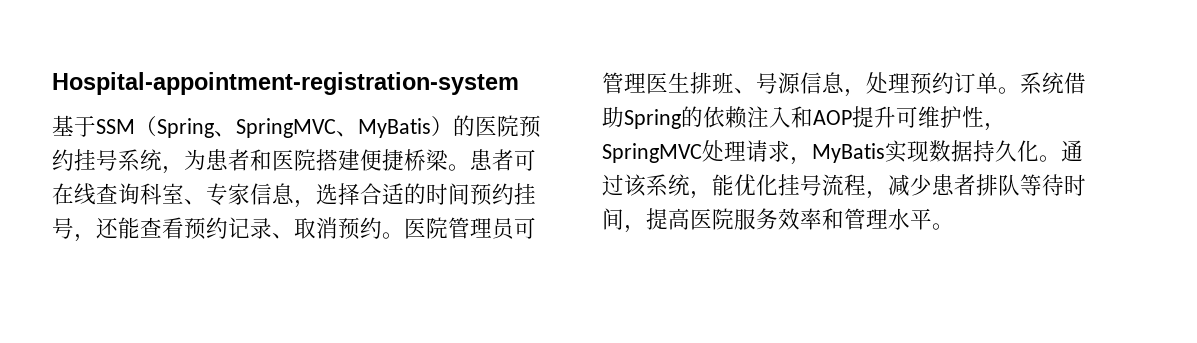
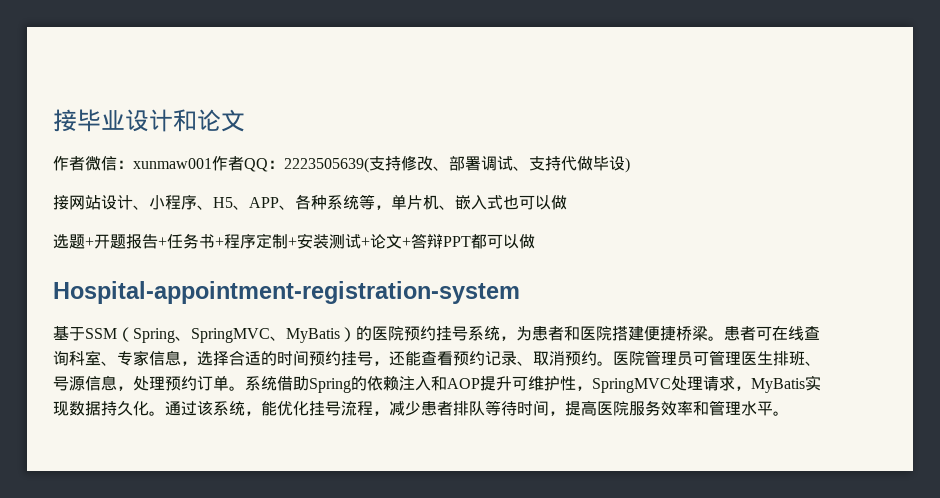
(52, 83) none -> [53,109,245,132] [53,155,630,173] [53,194,567,210] [53,233,535,249] 接毕业设计和论文 // 作者微信：xunmaw001作者QQ：2223505639(支持修改、部署调试、支持代做毕设) // 接网站设计、小程序、H5、APP、各种系统等，单片机、嵌入式也可以做 // 选题+开题报告+任务书+程序定制+安装测试+论文+答辩PPT都可以做 //

